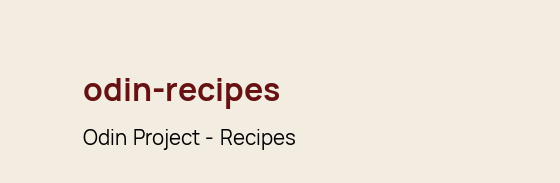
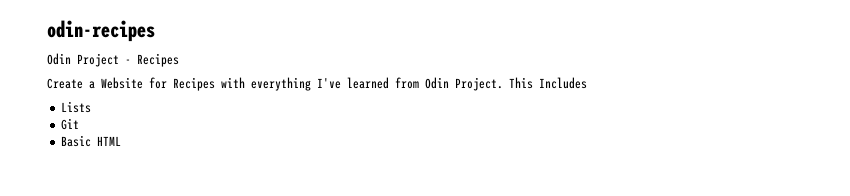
(296, 139) none -> [47,77,587,91] [61,101,92,113] [61,118,80,130] [61,135,122,147] // Create a Website for Recipes with everything I've learned from Odin Project. This Includes // Lists // Git // Basic HTML

